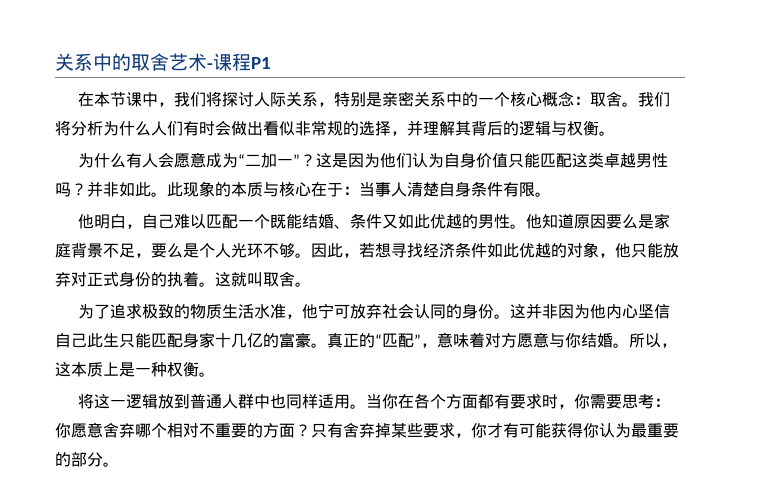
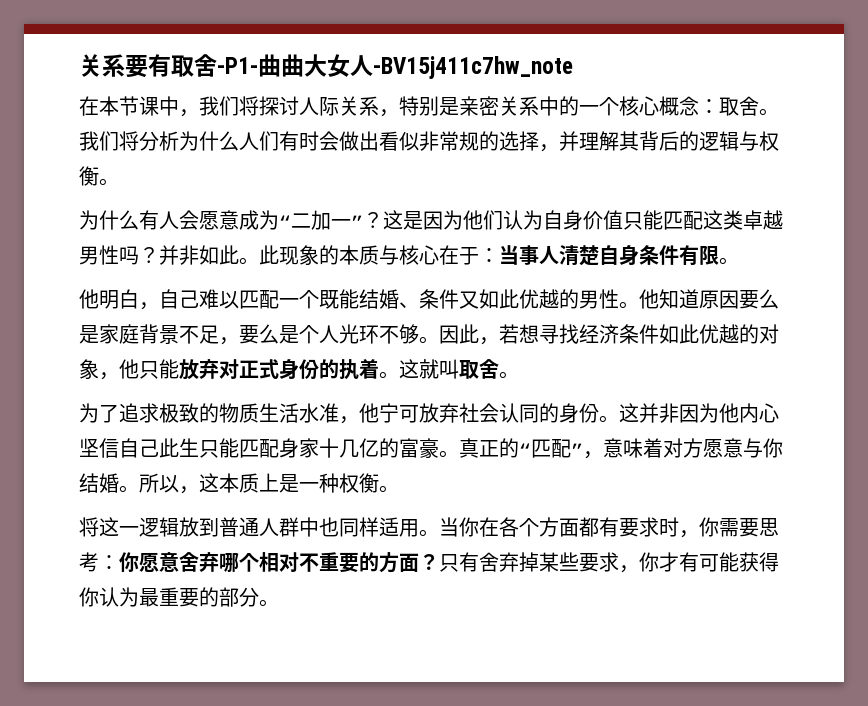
[55,53,271,71] 关系中的取舍艺术-课程P1 -> [79,54,573,79] 关系要有取舍-P1-曲曲大女人-BV15j411c7hw_note

